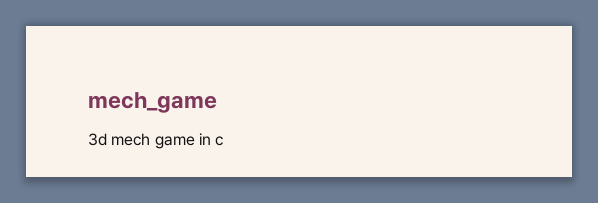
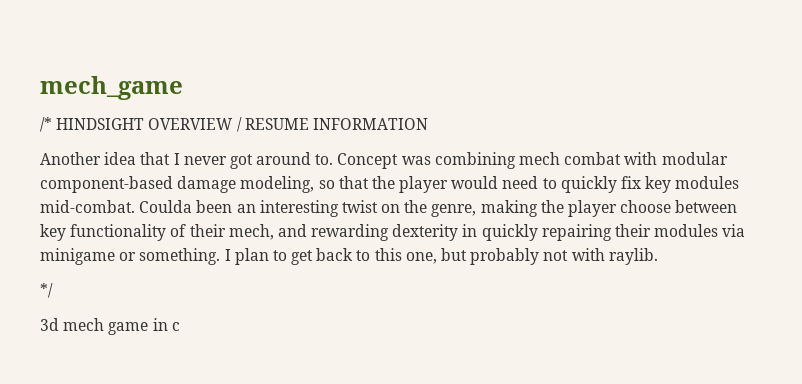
(217, 102) none -> [40,117,428,132] [40,152,728,169] [40,176,740,193] [40,200,738,217] [40,224,746,241] [40,248,658,265] [40,283,53,298] // /* HINDSIGHT OVERVIEW / RESUME INFORMATION // Another idea that I never got around to. Concept was combining mech combat with modular component-based damage modeling, so that the player would need to quickly fix key modules mid-combat. Coulda been an interesting twist on the genre, making the player choose between key functionality of their mech, and rewarding dexterity in quickly repairing their modules via minigame or something. I plan to get back to this one, but probably not with raylib. // */

